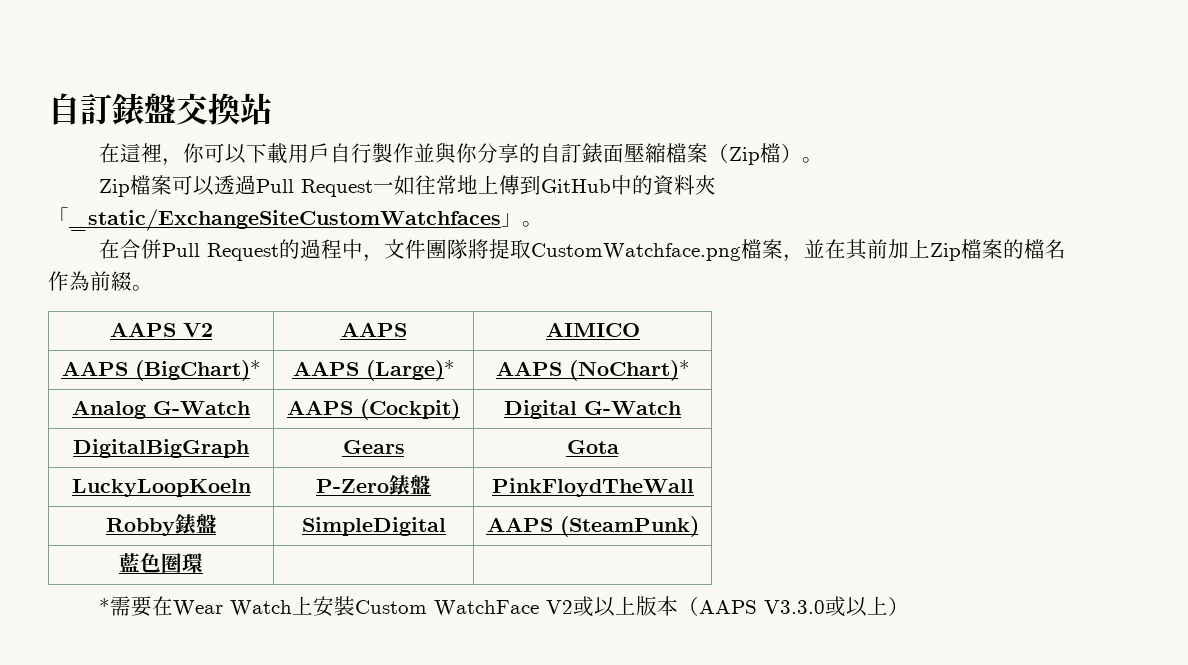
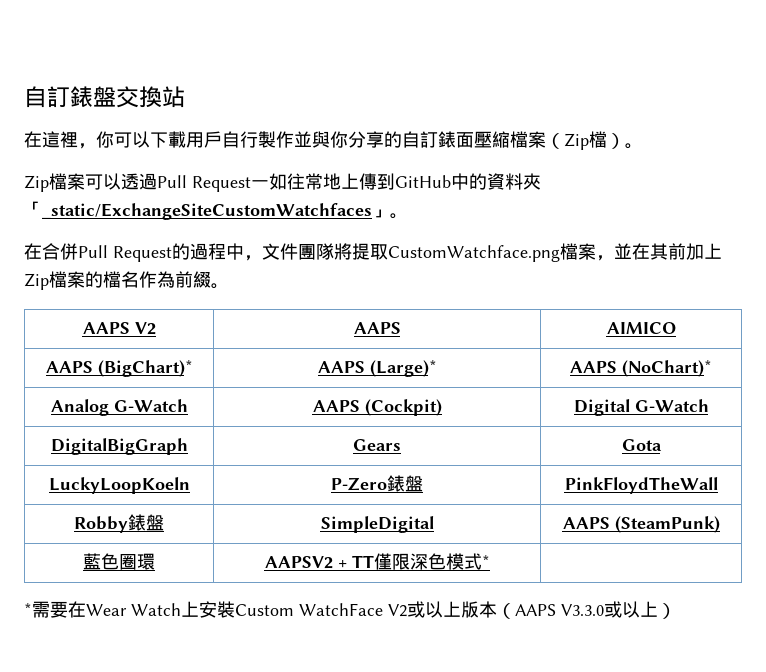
(203, 563) none -> [264,553,490,570] AAPSV2 + TT僅限深色模式*

